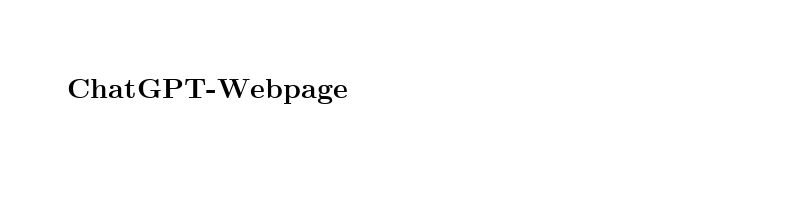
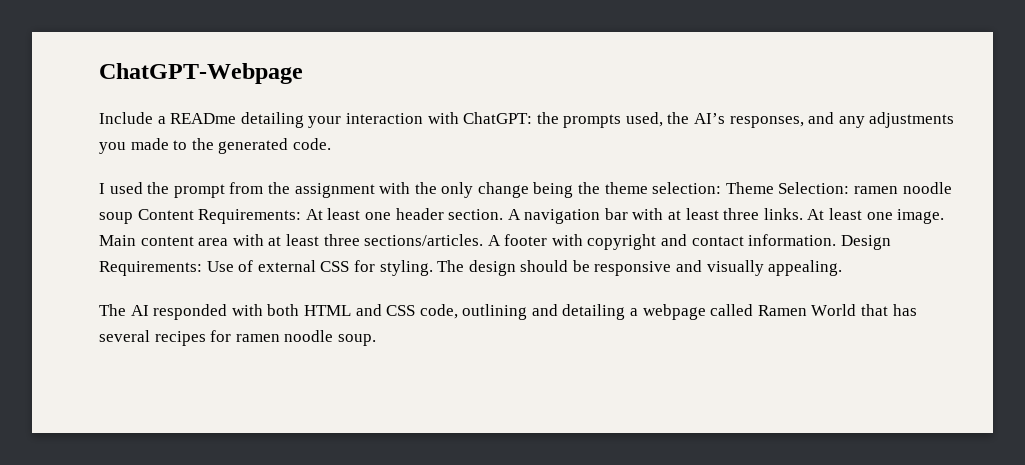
(348, 91) none -> [99,112,955,128] [99,138,331,154] [99,182,952,198] [99,208,945,224] [99,234,891,250] [99,260,843,276] [99,304,917,320] [99,330,376,346] // Include a READme detailing your interaction with ChatGPT: the prompts used, the AI’s responses, and any adjustments you made to the generated code. // I used the prompt from the assignment with the only change being the theme selection: Theme Selection: ramen noodle soup Content Requirements: At least one header section. A navigation bar with at least three links. At least one image. Main content area with at least three sections/articles. A footer with copyright and contact information. Design Requirements: Use of external CSS for styling. The design should be responsive and visually appealing. // The AI responded with both HTML and CSS code, outlining and detailing a webpage called Ramen World that has several recipes for ramen noodle soup.

